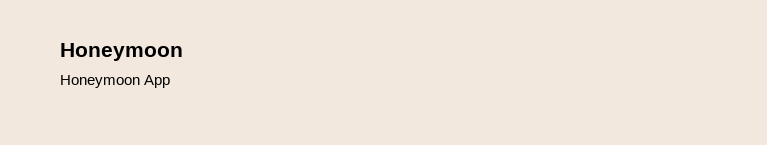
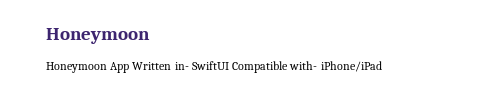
(171, 81) none -> [132,61,382,73] Written in- SwiftUI Compatible with- iPhone/iPad

